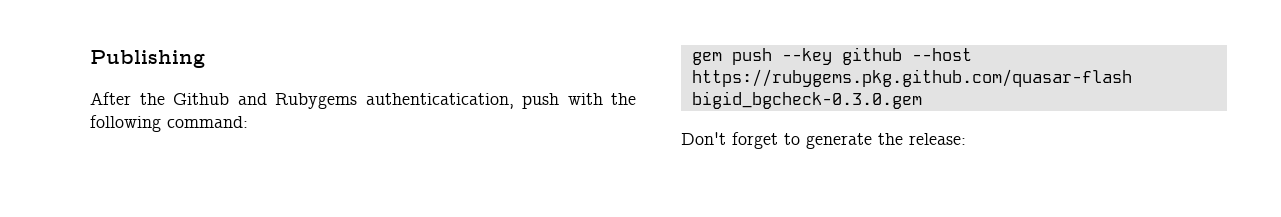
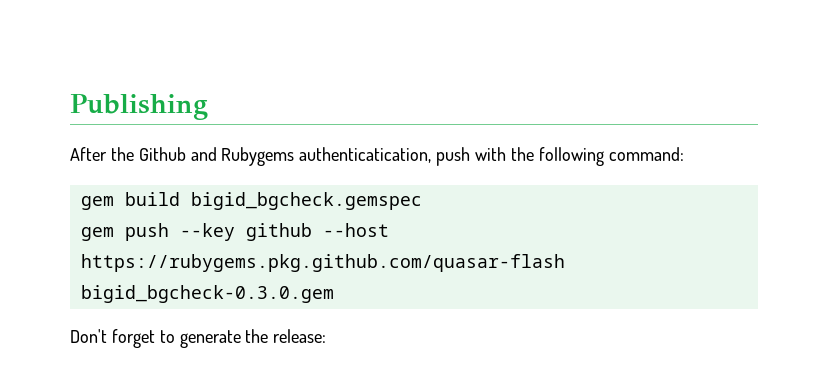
(248, 122) none -> [80,192,422,210] // gem build bigid_bgcheck.gemspec

